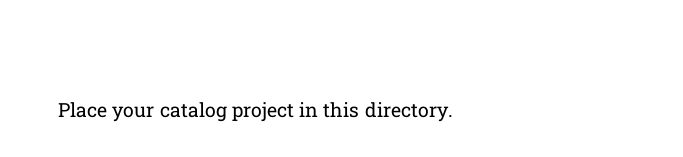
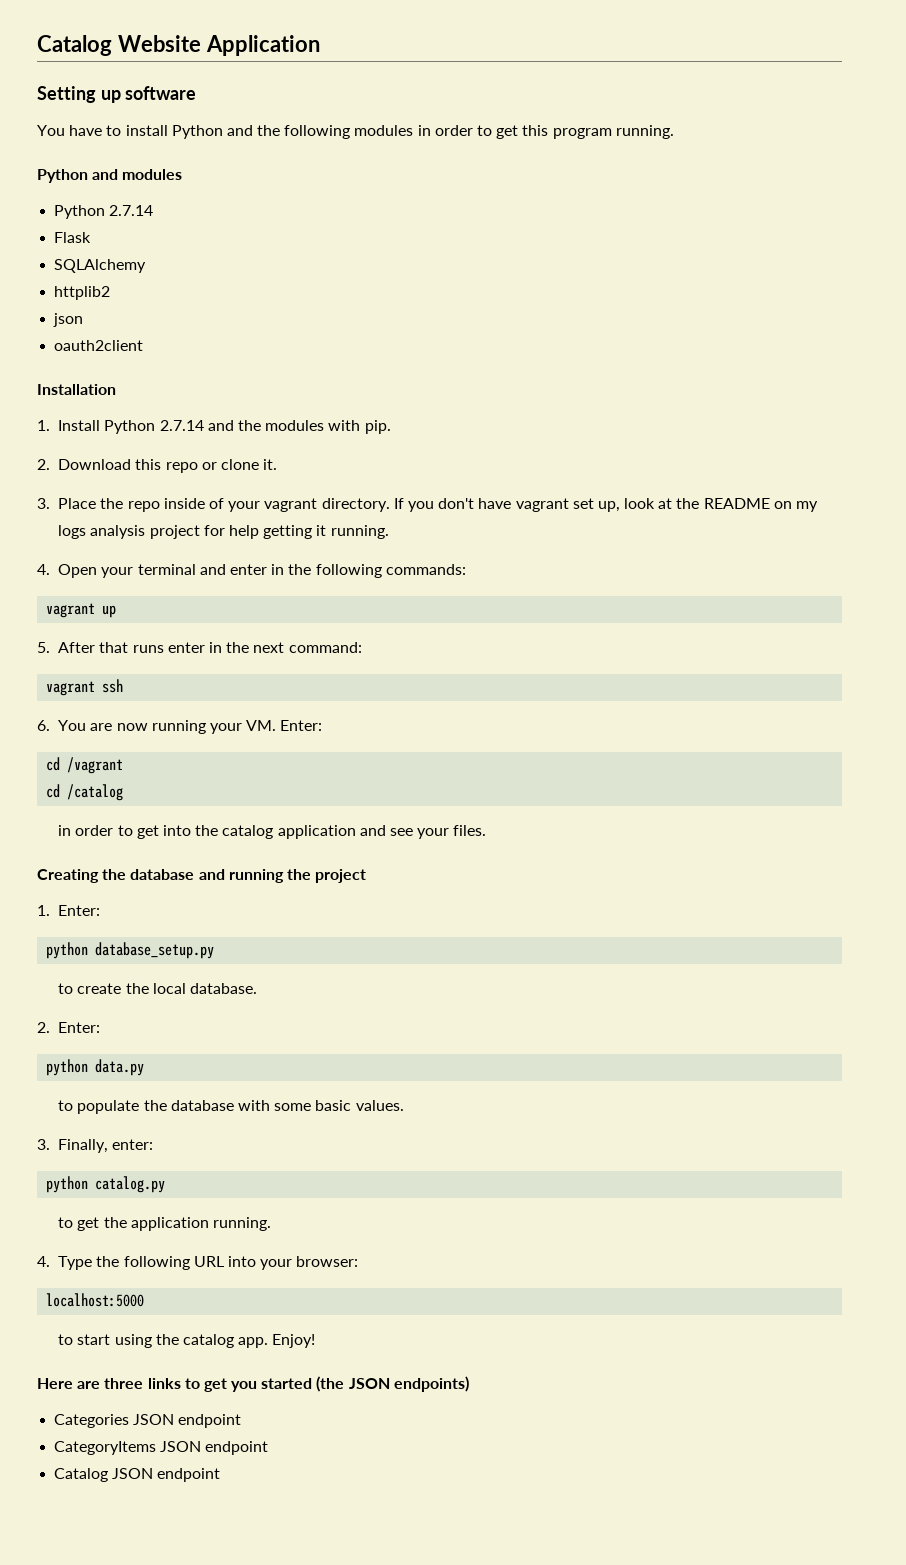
[58,102,453,122] Place your catalog project in this directory. -> [37,35,320,56] [37,86,197,103] [37,125,674,139] [37,169,183,183] [54,205,154,219] [54,232,92,243] [54,259,147,273] [54,286,111,300] [53,313,84,327] [54,340,144,351] [37,384,116,395] [37,420,391,434] [37,459,278,473] [37,498,818,512] [58,525,389,539] [37,564,466,578] [46,603,117,618] [37,642,362,653] [46,679,124,696] [37,720,323,734] [46,757,124,774] [46,784,124,801] [58,825,487,839] [37,869,367,883] [37,905,101,916] [46,942,215,959] [58,983,258,994] [37,1022,101,1033] [46,1059,145,1076] [58,1100,404,1114] [37,1139,154,1153] [46,1176,166,1193] [58,1217,272,1231] [37,1256,359,1270] [46,1293,145,1307] [58,1334,316,1348] [37,1376,469,1392] [54,1414,242,1428] [54,1441,269,1455] [54,1468,221,1482] Catalog Website Application // Setting up software // You have to install Python and the following modules in order to get this program running. // Python and modules // Python 2.7.14 // Flask // SQLAlchemy // httplib2 // json // oauth2client // Installation // 1. Install Python 2.7.14 and the modules with pip. // 2. Download this repo or clone it. // 3. Place the repo inside of your vagrant directory. If you don't have vagrant set up, look at the README on my logs analysis project for help getting it running. // 4. Open your terminal and enter in the following commands: // vagrant up // 5. After that runs enter in the next command: // vagrant ssh // 6. You are now running your VM. Enter: // cd /vagrant // cd /catalog // in order to get into the catalog application and see your files. // Creating the database and running the project // 1. Enter: // python database_setup.py // to create the local database. // 2. Enter: // python data.py // to populate the database with some basic values. // 3. Finally, enter: // python catalog.py // to get the application running. // 4. Type the following URL into your browser: // localhost:5000 // to start using the catalog app. Enjoy! // Here are three links to get you started (the JSON endpoints) // Categories JSON endpoint // CategoryItems JSON endpoint // Catalog JSON endpoint

